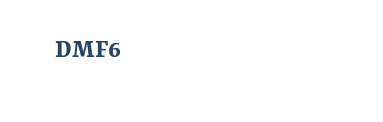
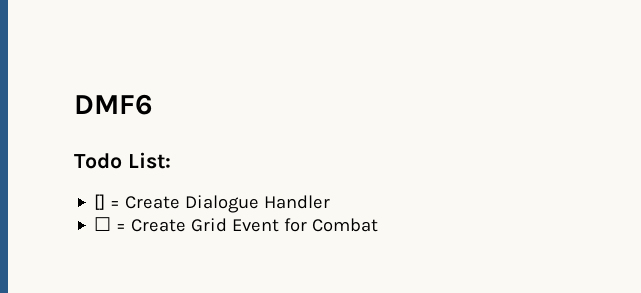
(121, 49) none -> [74,152,171,169] [94,194,331,213] [94,217,379,232] // Todo List: // [] = Create Dialogue Handler // ☐ = Create Grid Event for Combat

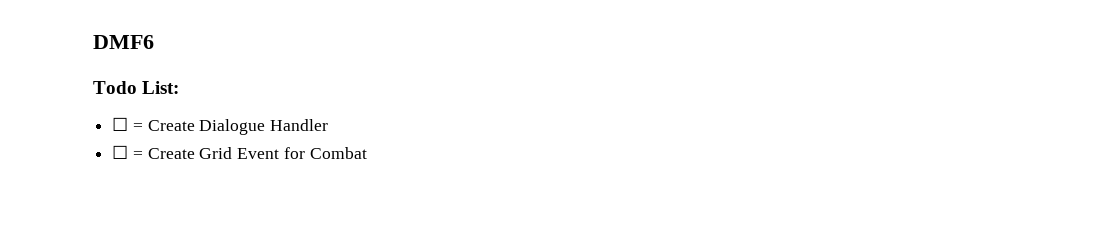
[94,194,106,210] [] -> [112,117,129,131] ☐

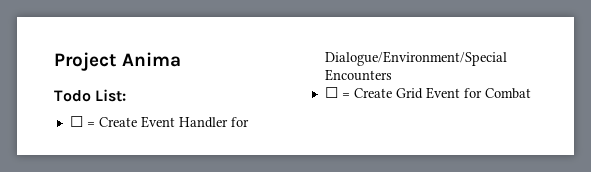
[93,35,154,49] DMF6 -> [54,52,182,71] Project Anima
[199,119,266,135] Dialogue -> [140,116,175,128] Event
(329, 125) none -> [230,117,249,127] [324,51,507,66] [324,69,392,81] for Dialogue/Environment/Special Encounters

